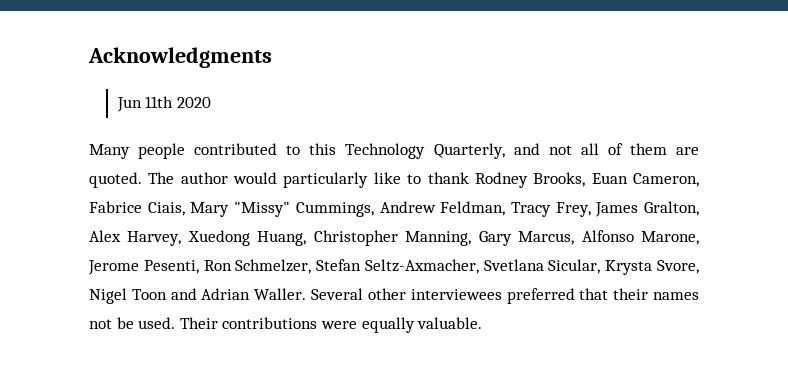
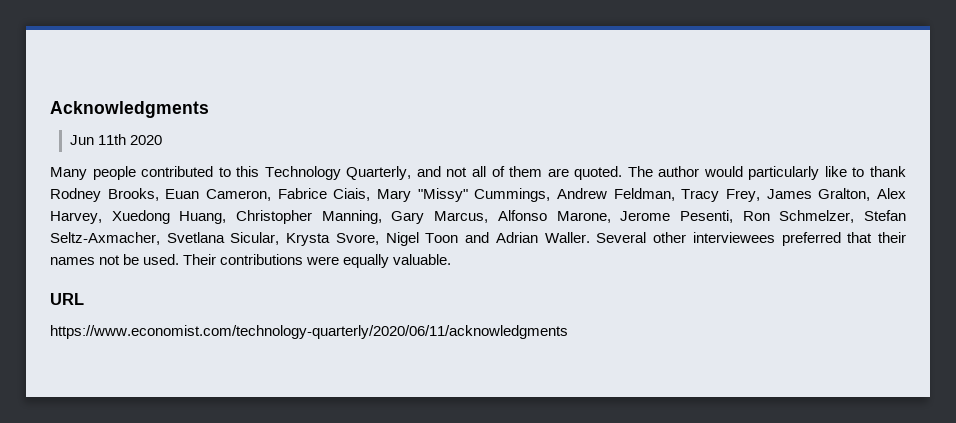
(483, 323) none -> [50,293,84,305] [50,325,568,339] // URL // https://www.economist.com/technology-quarterly/2020/06/11/acknowledgments

